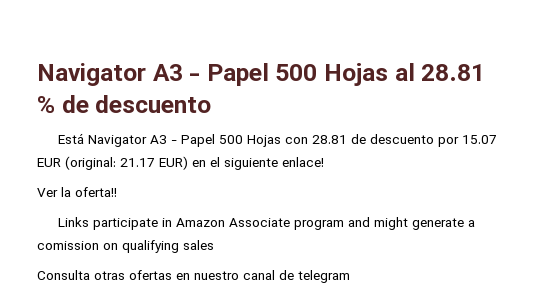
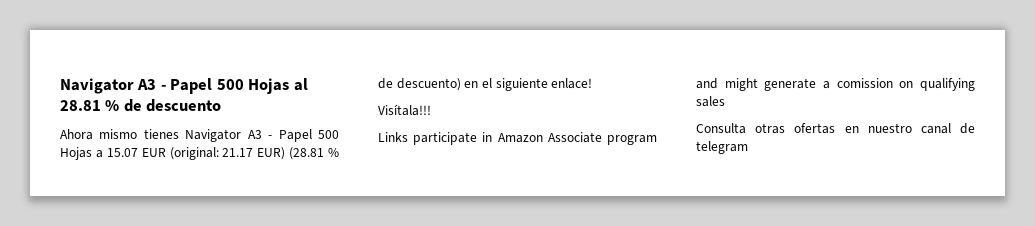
[57,133,459,147] Está Navigator A3 - Papel 500 Hojas con 28.81 de descuento por -> [60,129,340,142] [60,147,103,160] Ahora mismo tienes Navigator A3 - Papel 500 Hojas a
(188, 163) none -> [289,147,339,160] [378,78,461,91] (28.81 % de descuento)
[37,187,117,197] Ver la oferta!! -> [378,104,431,116] Visítala!!!

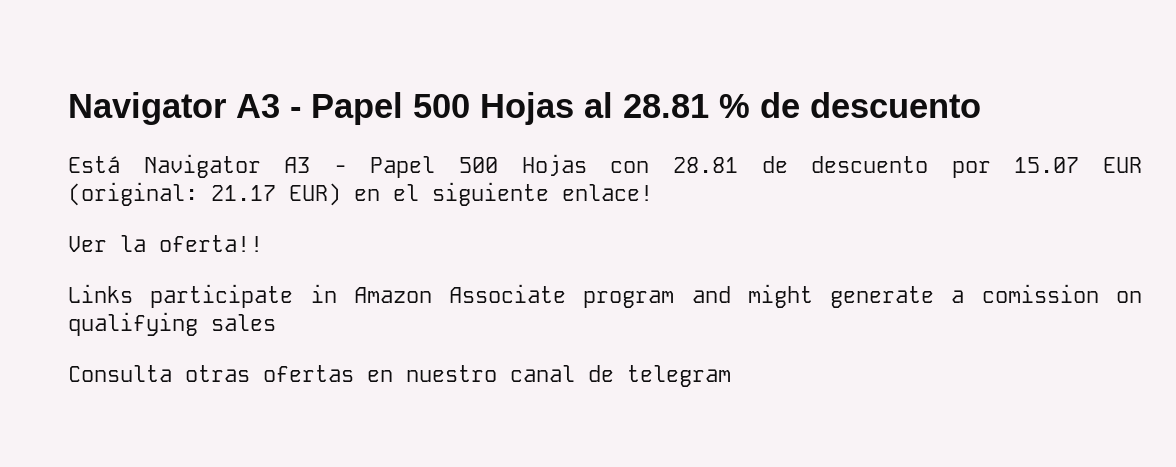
[60,129,340,142] [60,147,103,160] Ahora mismo tienes Navigator A3 - Papel 500 Hojas a -> [68,154,991,178] Está Navigator A3 - Papel 500 Hojas con 28.81 de descuento por
[289,147,339,160] [378,78,461,91] (28.81 % de descuento) -> (341, 194) none
[378,104,431,116] Visítala!!! -> [68,235,263,252] Ver la oferta!!

